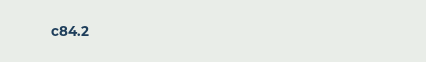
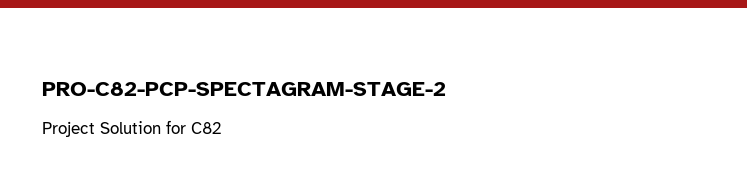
[51,26,89,36] c84.2 -> [42,82,446,96] [42,120,221,137] PRO-C82-PCP-SPECTAGRAM-STAGE-2 // Project Solution for C82

